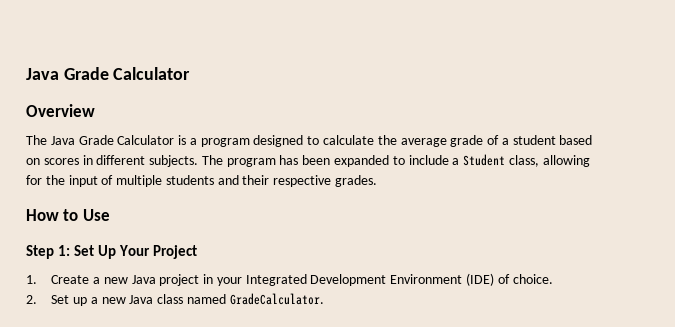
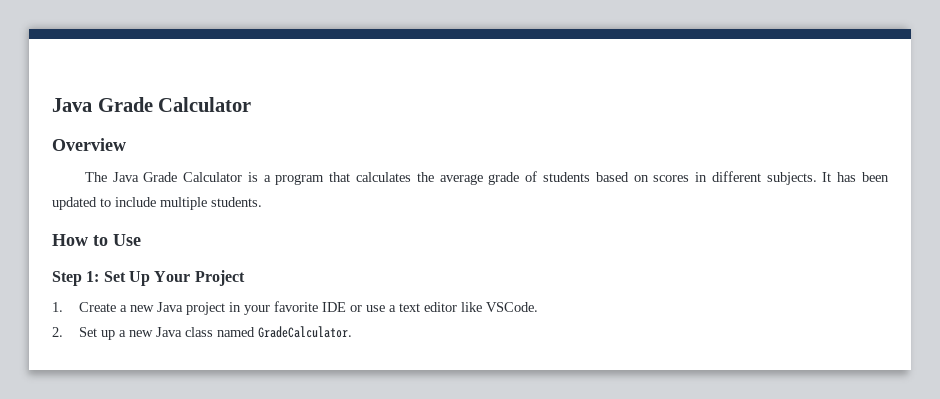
[253,135,375,147] designed to calculate -> [329,172,412,182] that calculates
[501,135,556,145] a student -> [542,172,590,182] students
[201,155,276,167] The program -> [822,172,832,182] It
[334,155,390,167] expanded -> [52,197,97,210] updated
[452,154,590,167] [26,175,378,187] a Student class, allowing for the input of multiple students and their respective grades. -> [160,197,262,210] multiple students.
[245,273,553,286] Integrated Development Environment (IDE) of choice. -> [273,301,538,312] favorite IDE or use a text editor like VSCode.

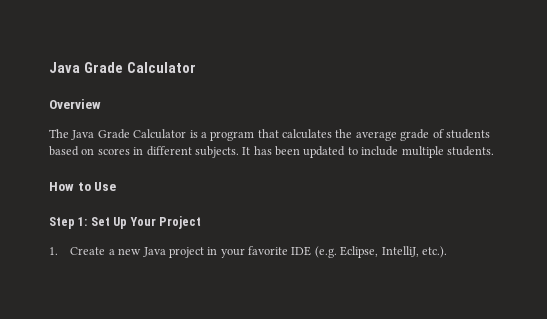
[349,302,538,312] [52,326,352,340] or use a text editor like VSCode. // 2. Set up a new Java class named GradeCalculator. -> [314,246,447,258] (e.g. Eclipse, IntelliJ, etc.).

